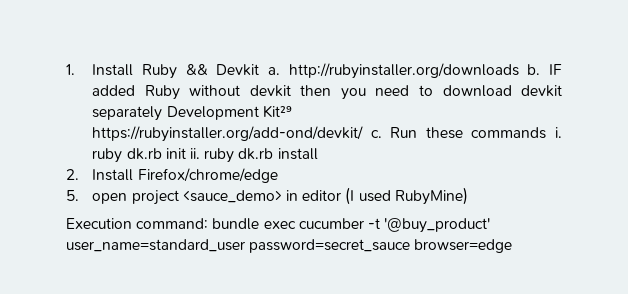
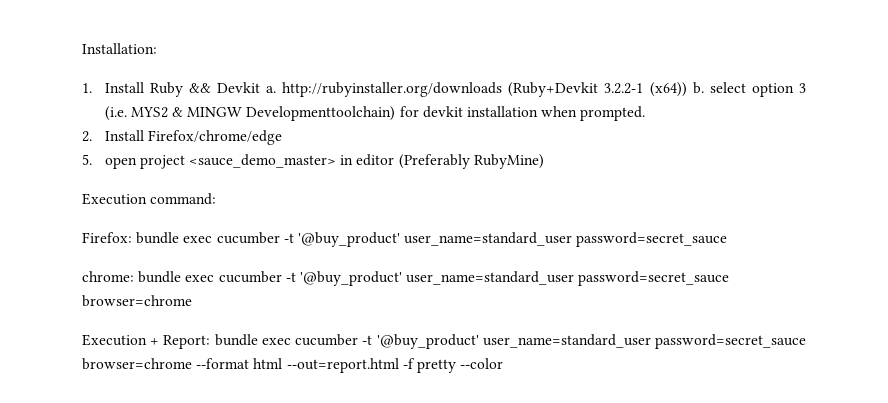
(66, 69) none -> [82,43,157,54] Installation: //
[527,64,562,75] [92,85,563,100] [92,105,292,121] [92,126,563,142] [92,148,318,163] b. IF added Ruby without devkit then you need to download devkit separately Development Kit²⁹ https://rubyinstaller.org/add-ond/devkit/ c. Run these commands i. ruby dk.rb init ii. ruby dk.rb install -> [508,82,806,97] [104,106,646,121] (Ruby+Devkit 3.2.2-1 (x64)) b. select option 3 (i.e. MYS2 & MINGW Developmenttoolchain) for devkit installation when prompted.
[182,190,282,203] <sauce_demo> -> [188,154,336,168] <sauce_demo_master>
[345,187,391,205] (I used -> [398,154,470,169] (Preferably
[212,218,491,233] [66,239,513,253] bundle exec cucumber -t '@buy_product' user_name=standard_user password=secret_sauce browser=edge -> [82,232,728,247] [82,271,730,286] [82,295,192,307] [82,334,806,349] [82,358,504,373] // Firefox: bundle exec cucumber -t '@buy_product' user_name=standard_user password=secret_sauce // chrome: bundle exec cucumber -t '@buy_product' user_name=standard_user password=secret_sauce browser=chrome // Execution + Report: bundle exec cucumber -t '@buy_product' user_name=standard_user password=secret_sauce browser=chrome --format html --out=report.html -f pretty --color

